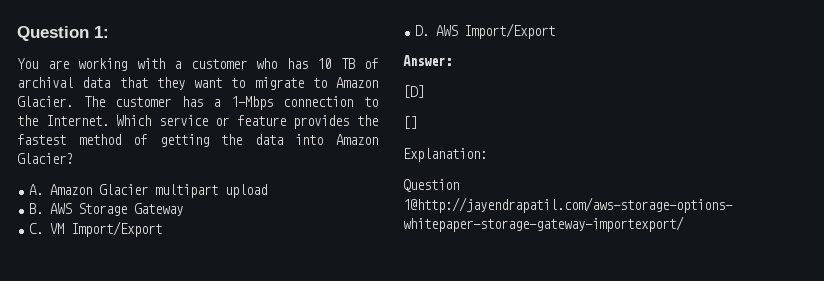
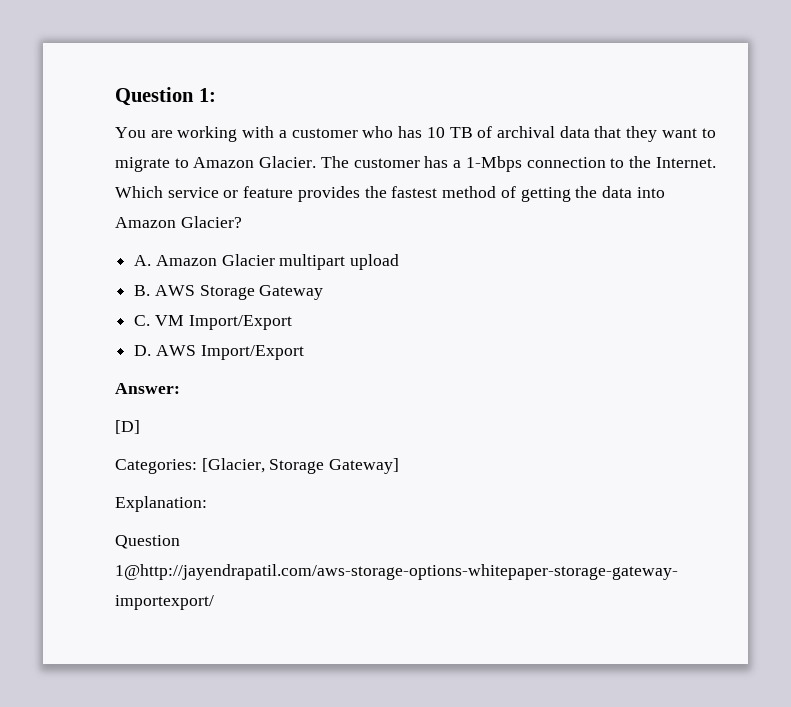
[403,116,417,129] [] -> [115,458,400,474] Categories: [Glacier, Storage Gateway]

